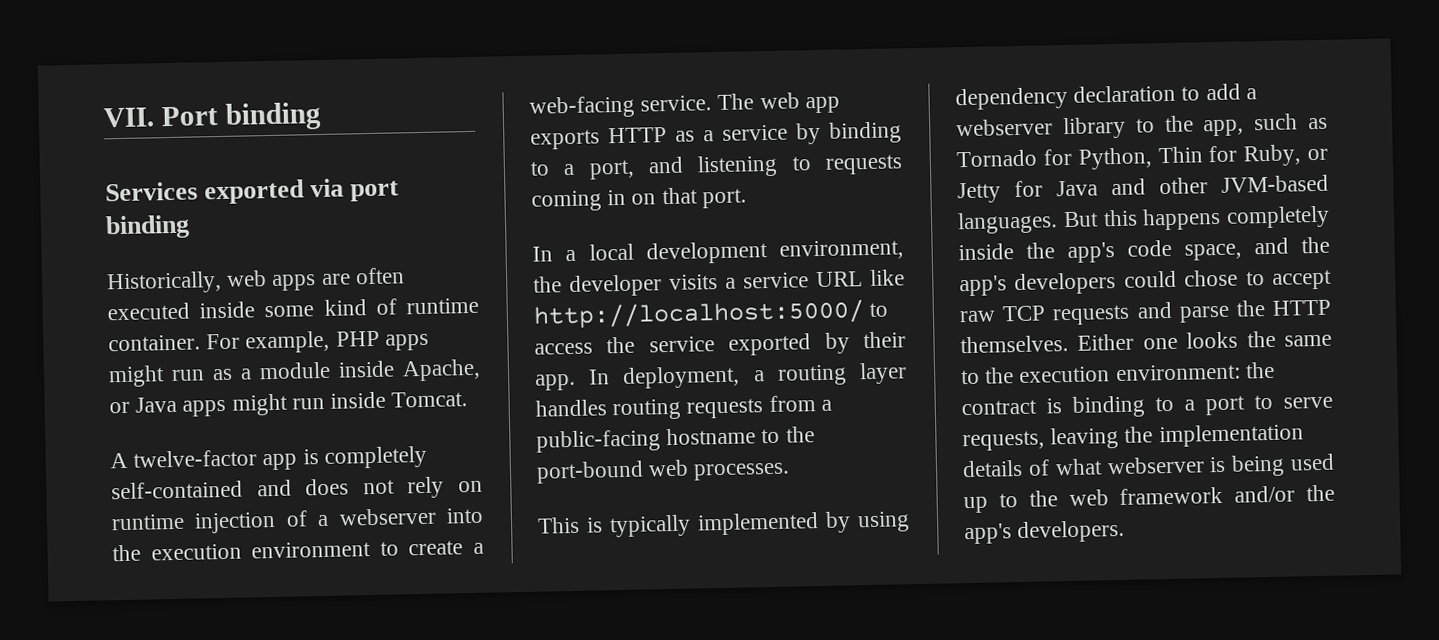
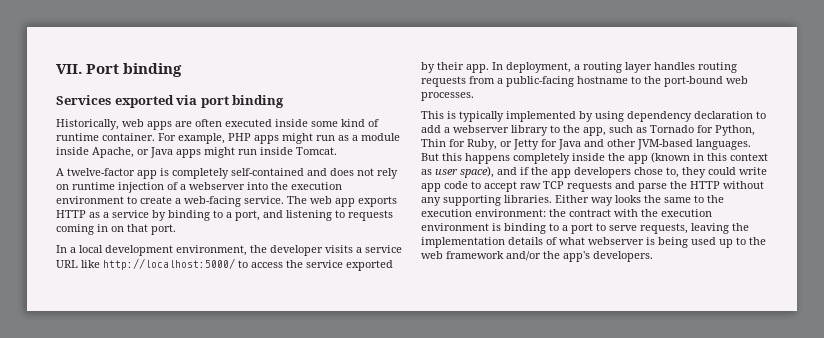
[1067,236,1330,263] [959,269,1239,297] app's code space, and the app's developers could chose -> [628,152,768,164] [421,166,767,178] [421,181,468,192] app (known in this context as user space), and if the app developers chose to, they could write app code
[960,333,1178,354] themselves. Either one -> [723,181,764,189] [421,195,613,206] without any supporting libraries. Either way
(1037, 407) none -> [614,209,712,217] [421,223,489,231] with the execution environment

